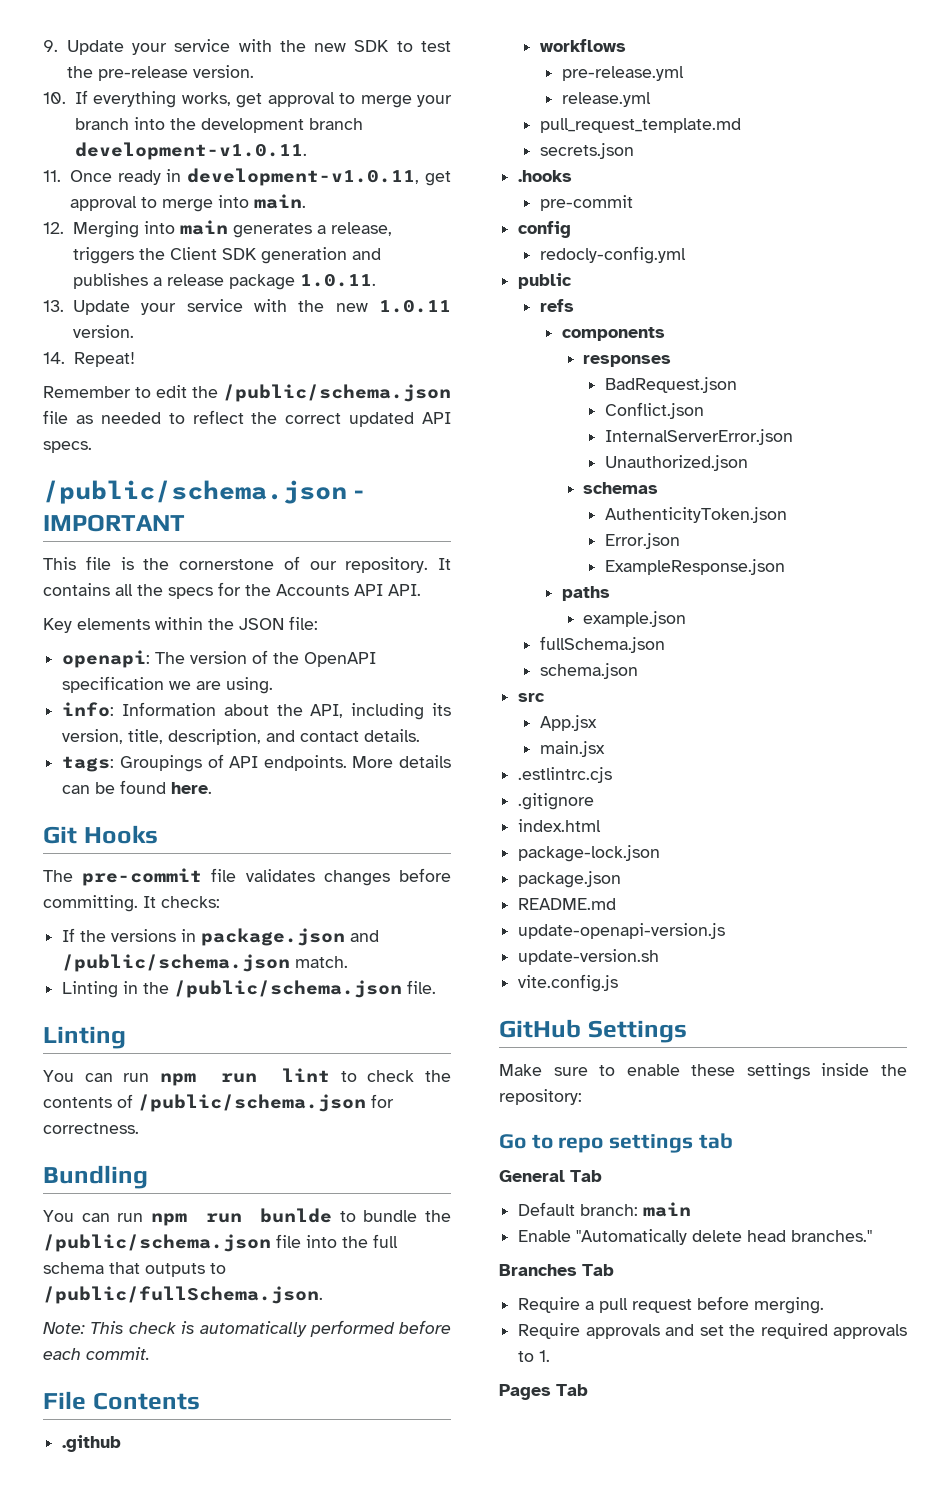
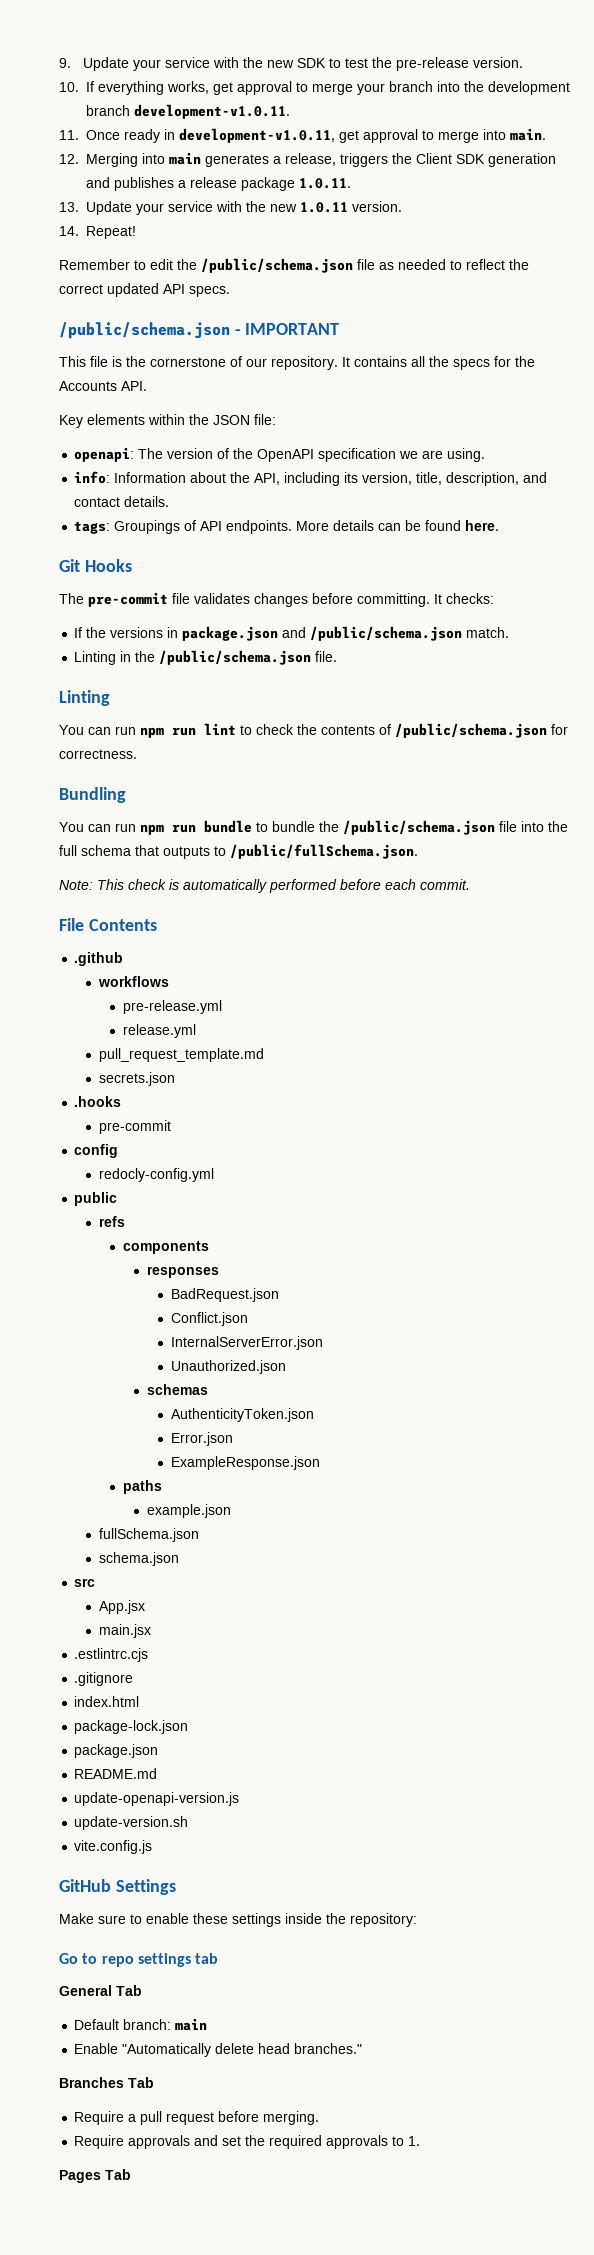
[354,584,383,596] API -> (117, 386) none
[259,1208,332,1223] bunlde -> [204,820,252,833] bundle

